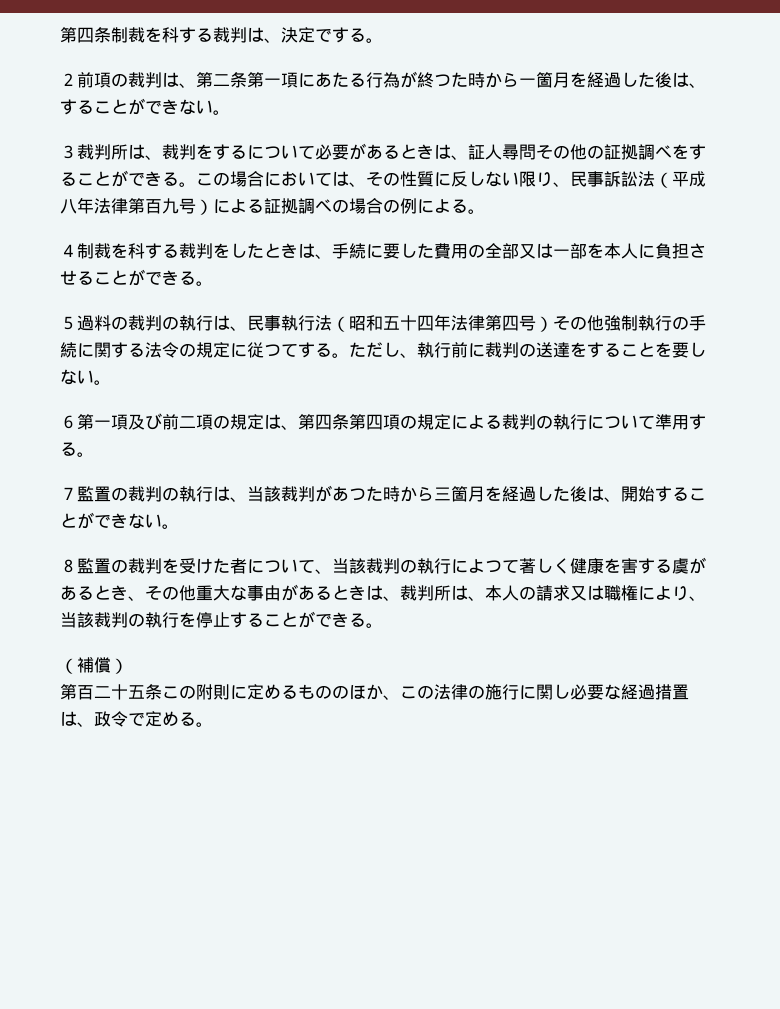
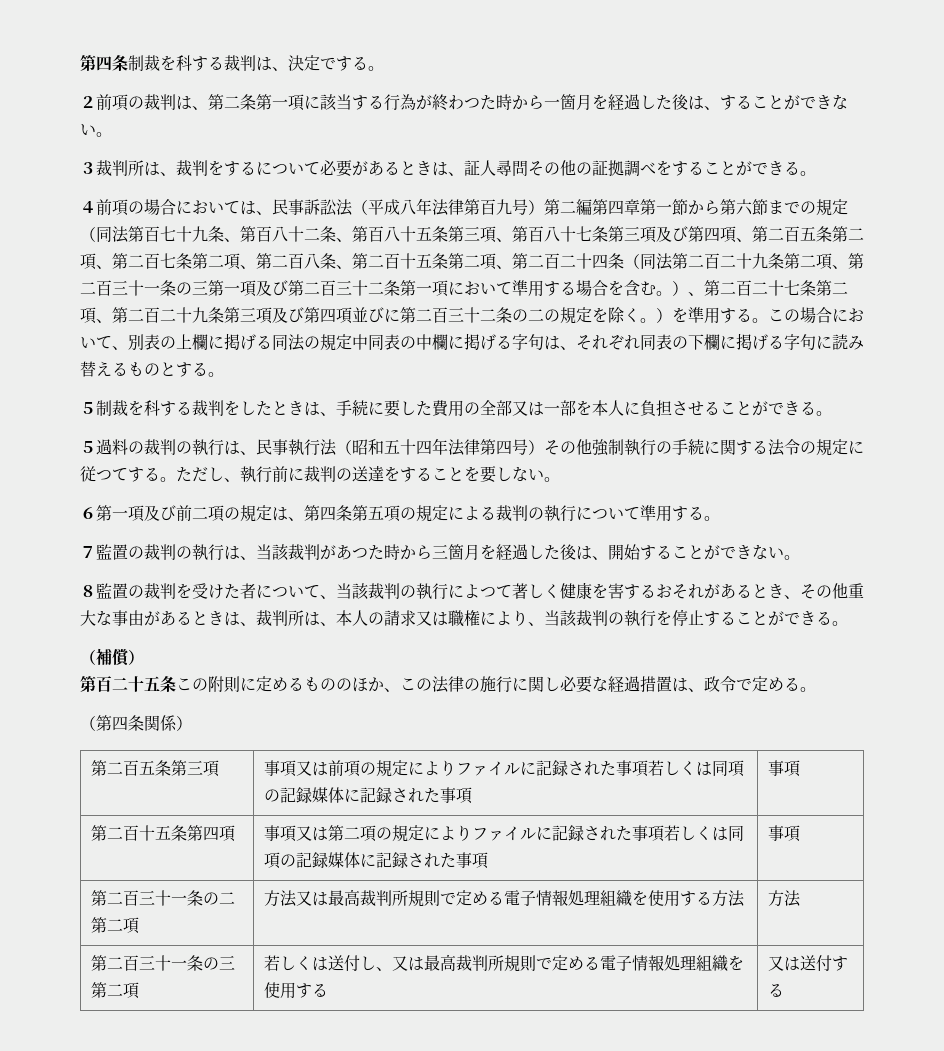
[315,72,349,88] あた -> [320,94,368,111] 該当す
(434, 80) none -> [448,95,464,110] わ
[196,173,213,186] こ -> [80,199,128,216] // ４前項
[366,171,570,187] その性質に反しない限り、 -> (272, 213) none
[213,198,485,214] [60,244,77,257] による証拠調べの場合の例による。 // ４ -> [544,199,848,216] [80,226,864,243] [80,253,864,270] [80,280,848,297] [80,307,864,324] [80,333,864,351] [80,361,224,377] [80,402,96,414] 第二編第四章第一節から第六節までの規定（同法第百七十九条、第百八十二条、第百八十五条第三項、第百八十七条第三項及び第四項、第二百五条第二項、第二百七条第二項、第二百八条、第二百十五条第二項、第二百二十四条（同法第二百二十九条第二項、第二百三十一条の三第一項及び第二百三十二条第一項において準用する場合を含む。）、第二百二十七条第二項、第二百二十九条第三項及び第四項並びに第二百三十二条の二の規定を除く。）を準用する。この場合において、別表の上欄に掲げる同法の規定中同表の中欄に掲げる字句は、それぞれ同表の下欄に掲げる字句に読み替えるものとする。 // ５
[366,414,383,430] 四 -> [368,505,384,520] 五
[672,558,689,574] 虞 -> [656,584,704,599] おそれ
(213, 724) none -> [80,715,192,731] [90,760,219,777] [263,760,744,777] [263,787,472,804] [767,760,800,777] [90,825,235,842] [263,825,744,842] [263,852,488,869] [767,825,800,842] [90,890,235,906] [90,917,139,934] [263,889,745,907] [767,890,801,907] [90,955,235,971] [90,982,139,999] [263,954,744,972] [263,982,328,999] [767,955,848,972] [767,983,784,997] // （第四条関係） // 第二百五条第三項 | 事項又は前項の規定によりファイルに記録された事項若しくは同項の記録媒体に記録された事項 | 事項 // 第二百十五条第四項 | 事項又は第二項の規定によりファイルに記録された事項若しくは同項の記録媒体に記録された事項 | 事項 // 第二百三十一条の二第二項 | 方法又は最高裁判所規則で定める電子情報処理組織を使用する方法 | 方法 // 第二百三十一条の三第二項 | 若しくは送付し、又は最高裁判所規則で定める電子情報処理組織を使用する | 又は送付する

